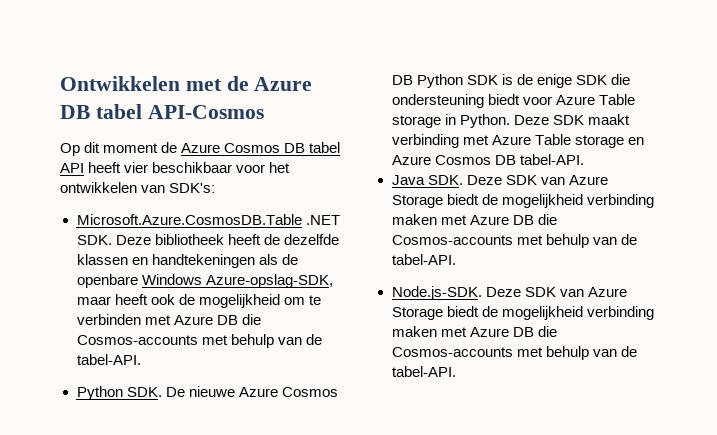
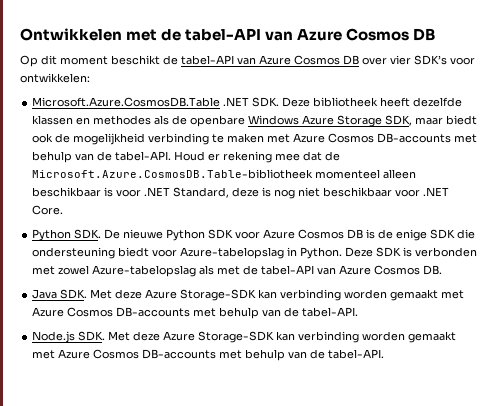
[254,77,313,91] [60,104,264,119] Azure DB tabel API-Cosmos -> [185,28,436,41] tabel-API van Azure Cosmos DB
[161,142,341,153] [60,162,291,173] [60,182,216,193] de Azure Cosmos DB tabel API heeft vier beschikbaar voor het ontwikkelen van SDK's: -> [111,55,475,65] [20,73,90,83] beschikt de tabel-API van Azure Cosmos DB over vier SDK’s voor ontwikkelen:
[263,234,280,245] de -> (411, 102) none
[151,254,255,268] handtekeningen -> [93,115,152,125] methodes
[205,274,333,288] [76,294,321,308] [76,314,261,325] [76,334,322,348] [76,354,141,365] Azure-opslag-SDK, maar heeft ook de mogelijkheid om te verbinden met Azure DB die Cosmos-accounts met behulp van de tabel-API. -> [302,115,478,127] [32,133,478,145] [32,151,341,163] [32,169,417,179] [32,187,450,199] [32,205,64,215] Azure Storage SDK, maar biedt ook de mogelijkheid verbinding te maken met Azure Cosmos DB-accounts met behulp van de tabel-API. Houd er rekening mee dat de Microsoft.Azure.CosmosDB.Table-bibliotheek momenteel alleen beschikbaar is voor .NET Standard, deze is nog niet beschikbaar voor .NET Core.
[238,387,338,397] [391,74,498,88] Azure Cosmos DB Python SDK -> [166,229,364,241] Python SDK voor Azure Cosmos DB
[555,94,635,105] [391,115,441,128] Azure Table storage -> [180,247,285,259] Azure-tabelopslag
[587,114,630,125] [391,134,644,148] [391,154,584,165] [391,175,608,185] [391,194,654,208] [391,214,557,225] [391,234,637,248] [391,254,456,265] [391,286,627,300] [391,306,654,320] [391,326,557,337] [391,347,513,357] maakt verbinding met Azure Table storage en Azure Cosmos DB tabel-API. // Java SDK. Deze SDK van Azure Storage biedt de mogelijkheid verbinding maken met Azure DB die Cosmos-accounts met behulp van de tabel-API. // Node.js-SDK. Deze SDK van Azure Storage biedt de mogelijkheid verbinding maken met Azure DB die Cosmos-accounts -> [403,247,478,257] [32,265,443,277] [32,289,465,301] [32,307,359,319] [32,331,457,343] [32,349,217,359] is verbonden met zowel Azure-tabelopslag als met de tabel-API van Azure Cosmos DB. // Java SDK. Met deze Azure Storage-SDK kan verbinding worden gemaakt met Azure Cosmos DB-accounts met behulp van de tabel-API. // Node.js SDK. Met deze Azure Storage-SDK kan verbinding worden gemaakt met Azure Cosmos DB-accounts

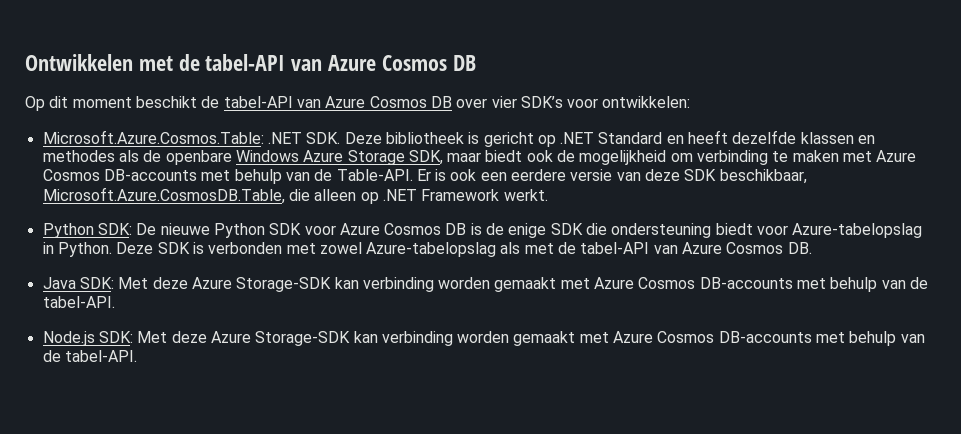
[32,97,221,107] Microsoft.Azure.CosmosDB.Table -> [42,130,264,144] Microsoft.Azure.Cosmos.Table:
(379, 102) none -> [468,132,684,147] is gericht op .NET Standard en
(146, 139) none -> [670,153,693,162] om
[115,151,341,163] [32,169,417,179] [32,187,450,199] [32,205,64,215] [32,229,102,241] tabel-API. Houd er rekening mee dat de Microsoft.Azure.CosmosDB.Table-bibliotheek momenteel alleen beschikbaar is voor .NET Standard, deze is nog niet beschikbaar voor .NET Core. // Python SDK. -> [336,169,807,184] [42,187,548,204] [42,223,132,238] Table-API. Er is ook een eerdere versie van deze SDK beschikbaar, Microsoft.Azure.CosmosDB.Table, die alleen op .NET Framework werkt. // Python SDK:
[60,289,88,299] SDK. -> [79,277,114,289] SDK:
[78,331,106,341] SDK. -> [98,331,133,343] SDK:

